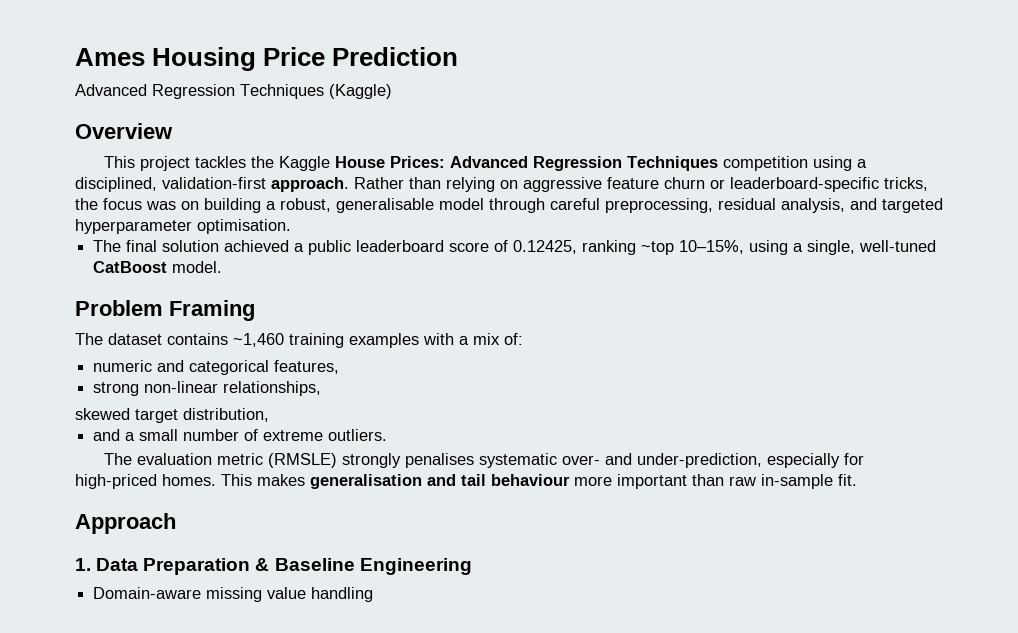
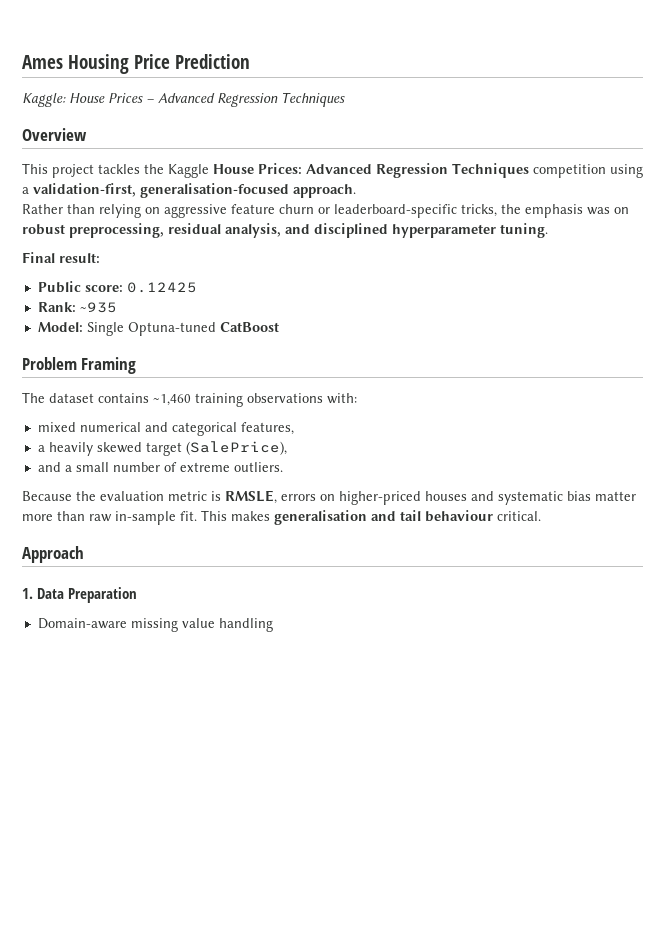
[75,84,392,99] Advanced Regression Techniques (Kaggle) -> [22,92,345,107] Kaggle: House Prices – Advanced Regression Techniques
[75,177,266,192] disciplined, validation-first -> [33,183,289,198] validation-first, generalisation-focused
(349, 184) none -> (356, 191) //
[103,198,142,210] focus -> [525,204,583,218] emphasis
[204,198,943,213] [75,219,291,234] [93,240,937,255] building a robust, generalisable model through careful preprocessing, residual analysis, and targeted hyperparameter optimisation. // The final solution achieved a public leaderboard score of 0.12425, ranking ~top 10–15%, using a single, well-tuned -> [22,223,548,238] [22,252,100,263] [37,281,197,293] [37,302,117,313] [37,322,216,336] robust preprocessing, residual analysis, and disciplined hyperparameter tuning. // Final result: // Public score: 0.12425 // Rank: ~935 // Model: Single Optuna-tuned
[172,261,223,273] model. -> (279, 327) none
[349,333,523,348] [93,360,153,372] examples with a mix of: // numeric -> [247,393,357,404] [37,422,141,432] observations with: // mixed numerical
[93,381,322,396] strong non-linear relationships, // -> [37,442,93,456] a heavily
[183,408,269,422] distribution, -> [185,441,287,455] (SalePrice),
[104,453,865,468] [75,474,216,489] The evaluation metric (RMSLE) strongly penalises systematic over- and under-prediction, especially for high-priced homes. -> [22,490,636,505] [22,511,197,525] Because the evaluation metric is RMSLE, errors on higher-priced houses and systematic bias matter more than raw in-sample fit.
[574,474,857,489] more important than raw in-sample fit. -> [497,511,541,521] critical.
[255,558,472,575] & Baseline Engineering -> (138, 595) none

